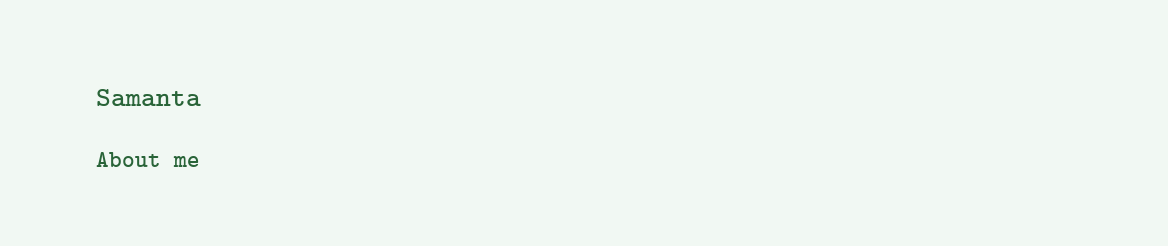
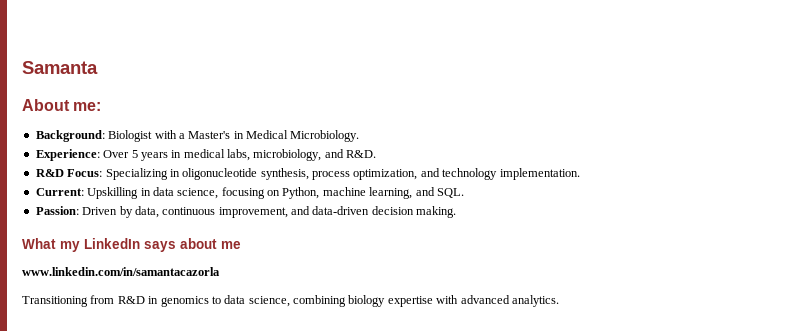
[173,156,200,167] me -> [73,102,102,111] [35,130,360,142] [35,149,377,161] [35,168,580,180] [35,187,464,199] [35,206,457,218] [22,238,241,252] [22,267,220,276] [22,295,559,307] me: // Background: Biologist with a Master's in Medical Microbiology. // Experience: Over 5 years in medical labs, microbiology, and R&D. // R&D Focus: Specializing in oligonucleotide synthesis, process optimization, and technology implementation. // Current: Upskilling in data science, focusing on Python, machine learning, and SQL. // Passion: Driven by data, continuous improvement, and data-driven decision making. // What my LinkedIn says about me // www.linkedin.com/in/samantacazorla // Transitioning from R&D in genomics to data science, combining biology expertise with advanced analytics.

